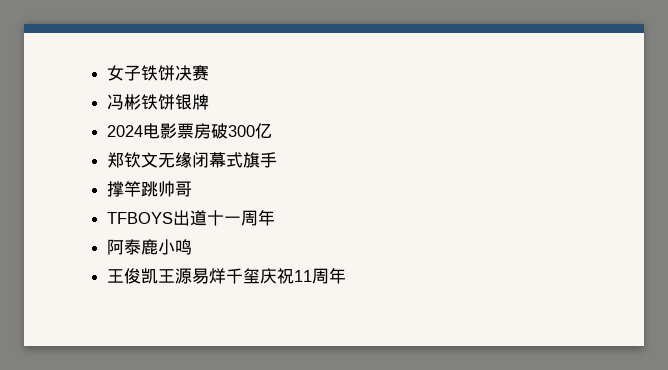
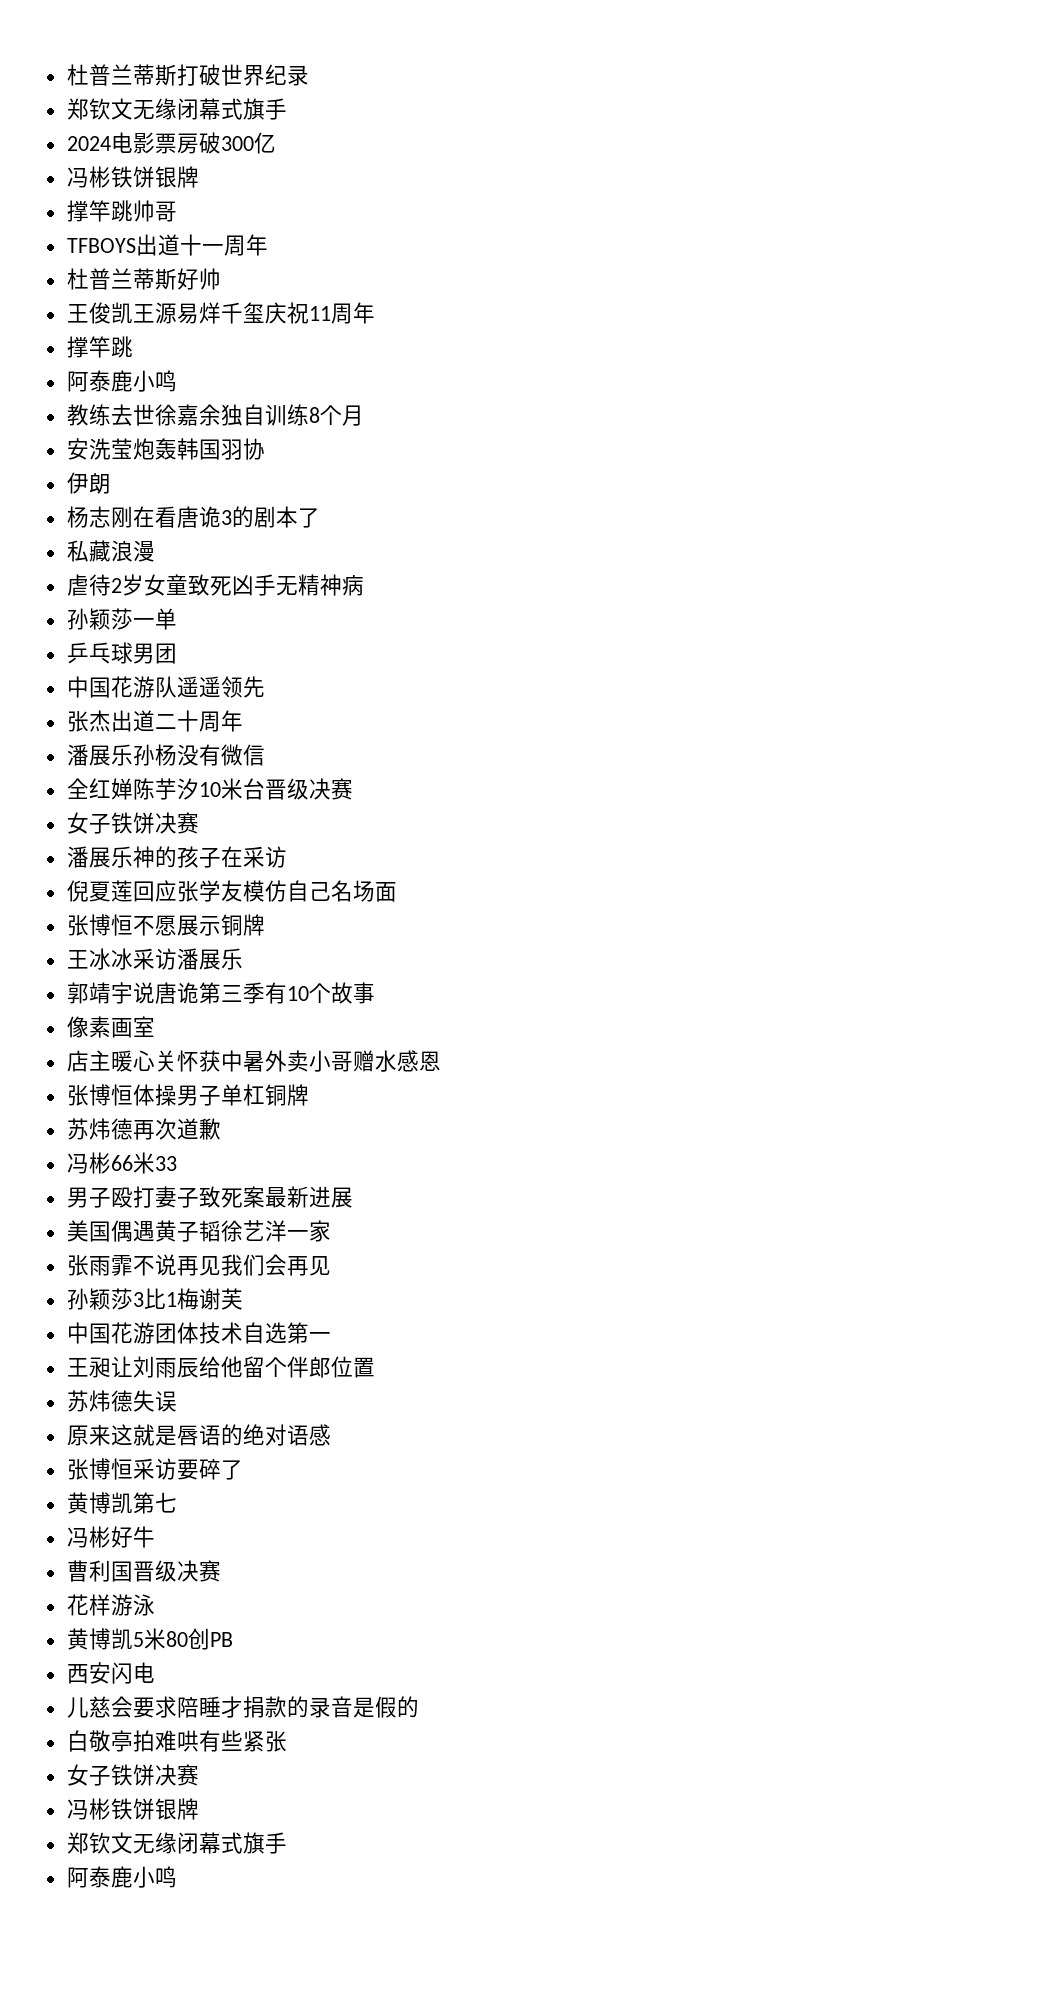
[107,65,210,81] [107,94,210,110] [107,123,273,139] [107,152,278,168] 女子铁饼决赛 // 冯彬铁饼银牌 // 2024电影票房破300亿 // 郑钦文无缘闭幕式旗手 -> [66,64,309,86] [66,98,287,120] [66,132,276,154] [66,166,199,188] 杜普兰蒂斯打破世界纪录 // 郑钦文无缘闭幕式旗手 // 2024电影票房破300亿 // 冯彬铁饼银牌
[107,239,193,255] 阿泰鹿小鸣 -> [66,268,221,290] 杜普兰蒂斯好帅
(347, 275) none -> [66,336,133,358] [66,370,177,392] [66,404,364,426] [66,438,265,460] [66,472,111,494] [66,506,320,528] [66,540,155,562] [66,574,364,596] [66,608,177,630] [66,642,177,664] [66,676,265,698] [66,710,243,732] [66,744,265,766] [66,778,353,800] [66,812,199,834] [66,846,287,868] [66,880,397,902] [66,914,265,936] [66,948,243,970] [66,982,375,1004] [66,1016,155,1038] [66,1050,441,1072] [66,1084,309,1106] [66,1118,221,1140] [66,1152,177,1174] [66,1186,353,1208] [66,1220,331,1242] [66,1254,331,1276] [66,1288,243,1310] [66,1322,331,1344] [66,1356,375,1378] [66,1390,177,1412] [66,1424,331,1446] [66,1458,243,1480] [66,1492,177,1514] [66,1526,155,1548] [66,1560,221,1582] [66,1594,155,1616] [66,1628,233,1650] [66,1662,155,1684] [66,1696,419,1718] [66,1730,287,1752] [66,1764,199,1786] [66,1798,199,1820] [66,1832,287,1854] [66,1866,177,1888] // 撑竿跳 // 阿泰鹿小鸣 // 教练去世徐嘉余独自训练8个月 // 安洗莹炮轰韩国羽协 // 伊朗 // 杨志刚在看唐诡3的剧本了 // 私藏浪漫 // 虐待2岁女童致死凶手无精神病 // 孙颖莎一单 // 乒乓球男团 // 中国花游队遥遥领先 // 张杰出道二十周年 // 潘展乐孙杨没有微信 // 全红婵陈芋汐10米台晋级决赛 // 女子铁饼决赛 // 潘展乐神的孩子在采访 // 倪夏莲回应张学友模仿自己名场面 // 张博恒不愿展示铜牌 // 王冰冰采访潘展乐 // 郭靖宇说唐诡第三季有10个故事 // 像素画室 // 店主暖心关怀获中暑外卖小哥赠水感恩 // 张博恒体操男子单杠铜牌 // 苏炜德再次道歉 // 冯彬66米33 // 男子殴打妻子致死案最新进展 // 美国偶遇黄子韬徐艺洋一家 // 张雨霏不说再见我们会再见 // 孙颖莎3比1梅谢芙 // 中国花游团体技术自选第一 // 王昶让刘雨辰给他留个伴郎位置 // 苏炜德失误 // 原来这就是唇语的绝对语感 // 张博恒采访要碎了 // 黄博凯第七 // 冯彬好牛 // 曹利国晋级决赛 // 花样游泳 // 黄博凯5米80创PB // 西安闪电 // 儿慈会要求陪睡才捐款的录音是假的 // 白敬亭拍难哄有些紧张 // 女子铁饼决赛 // 冯彬铁饼银牌 // 郑钦文无缘闭幕式旗手 // 阿泰鹿小鸣

